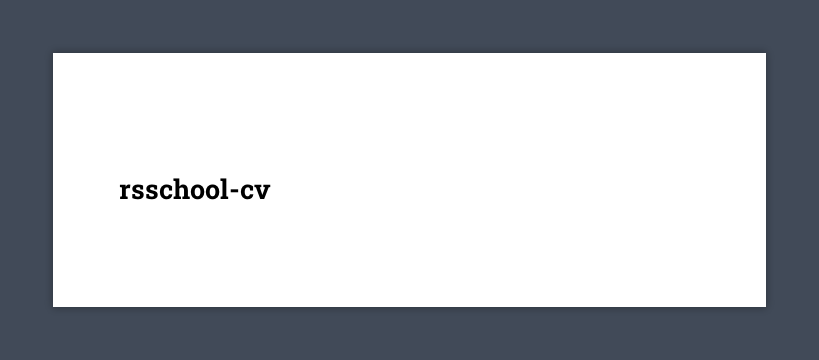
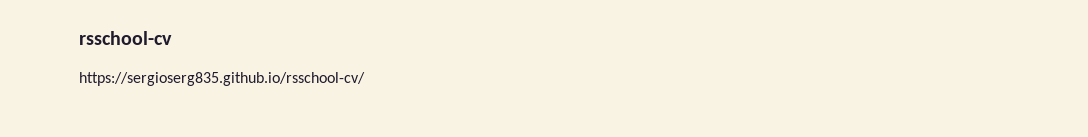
(271, 189) none -> [79,72,365,86] // https://sergioserg835.github.io/rsschool-cv/

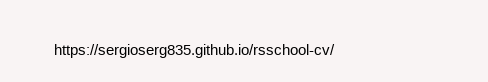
[79,31,172,45] rsschool-cv // -> (54, 51) none

